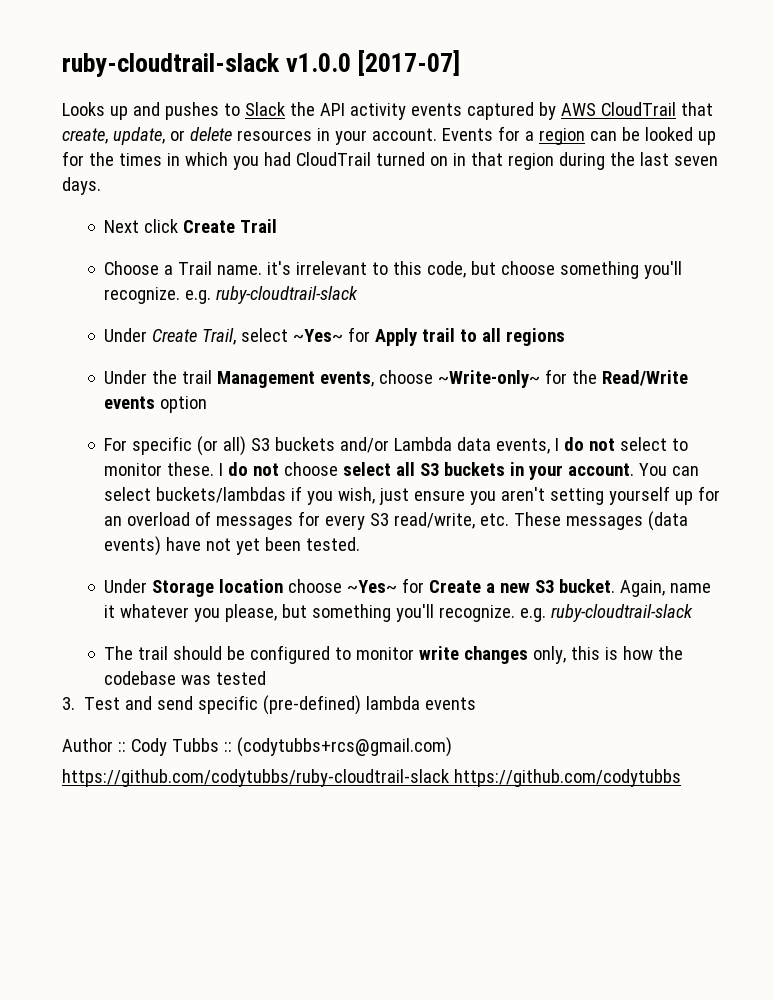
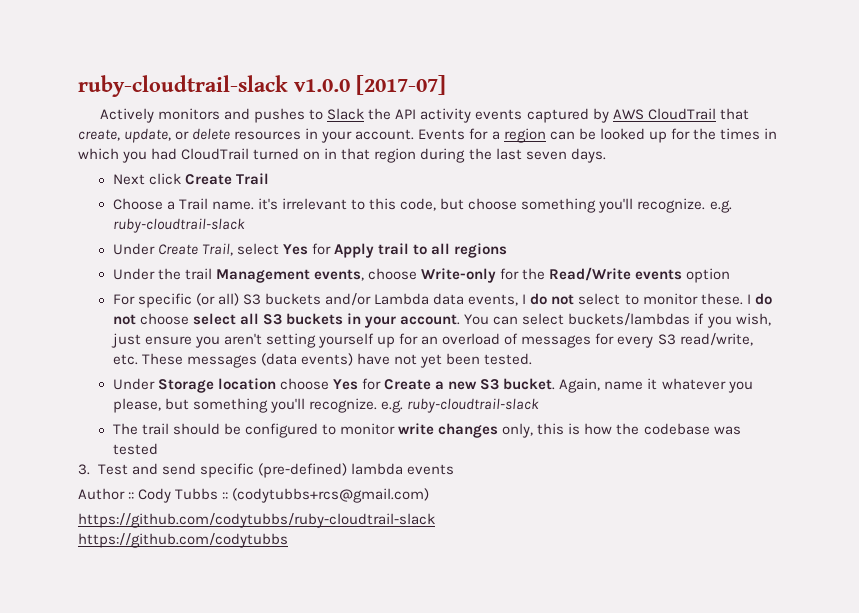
[62,102,128,120] Looks up -> [100,108,221,123] Actively monitors
[293,329,344,342] ~Yes~ -> [283,244,309,255] Yes
[438,370,541,388] ~Write-only~ -> [421,268,497,283] Write-only
[347,580,398,593] ~Yes~ -> [333,379,359,390] Yes
(449, 778) none -> (435, 520) //

